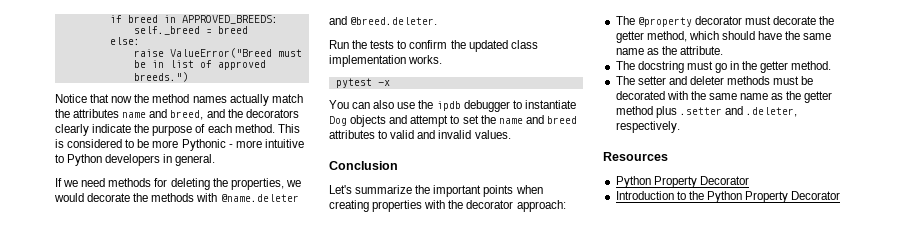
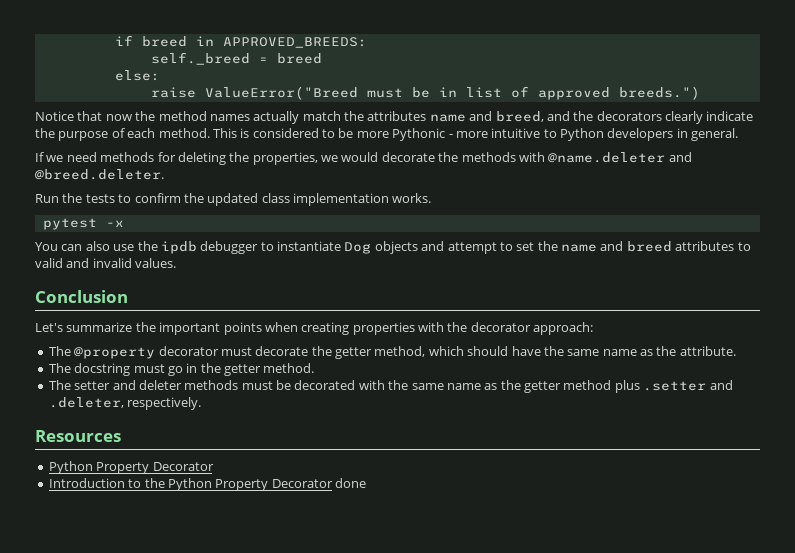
(841, 195) none -> [335,478,366,488] done

